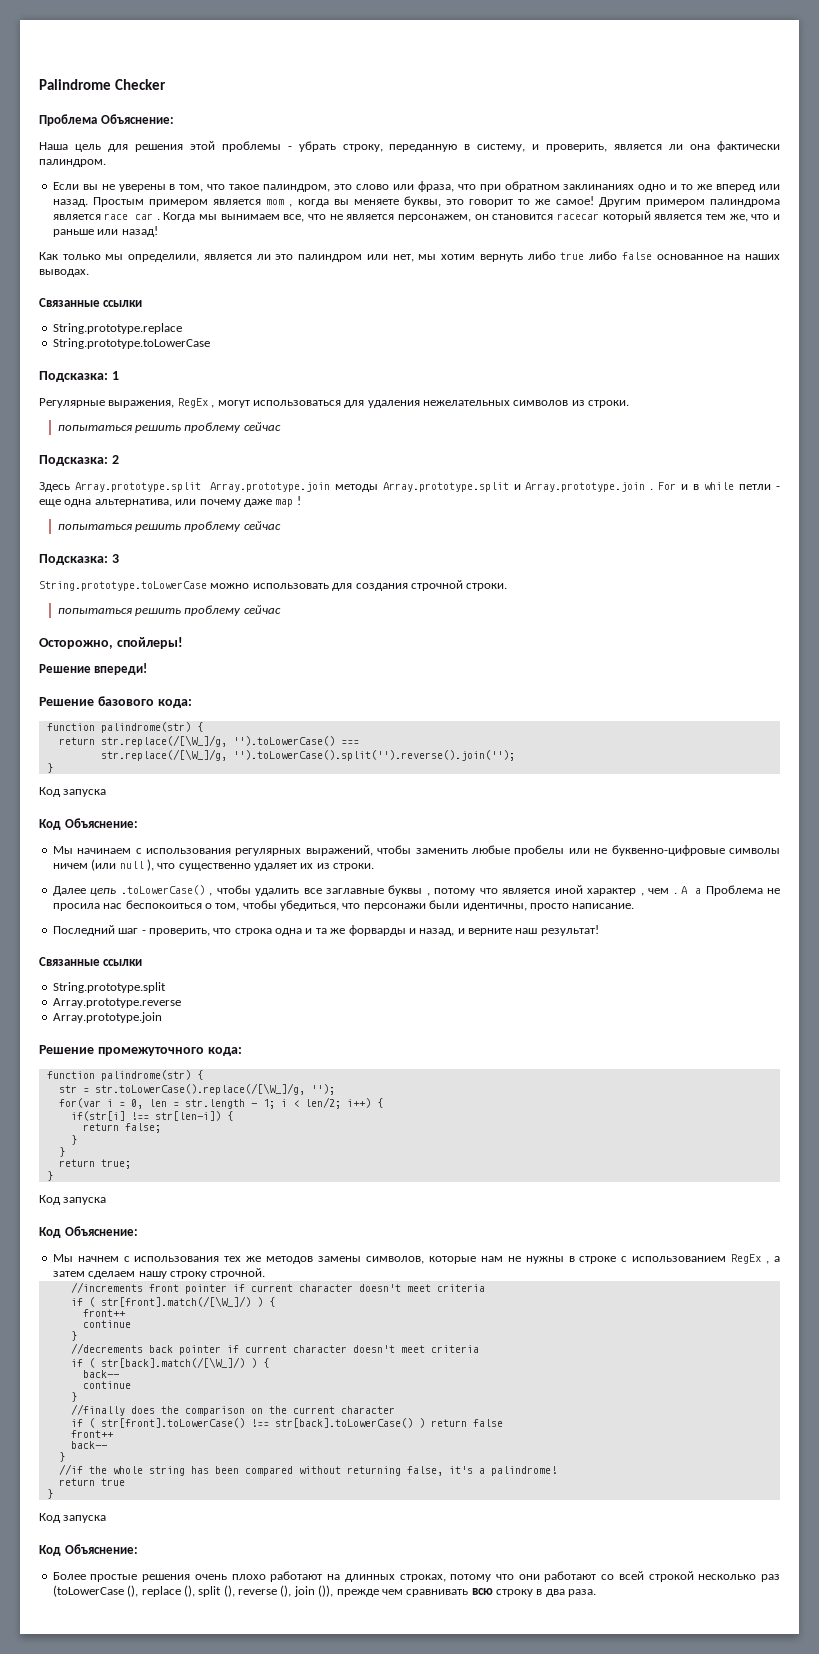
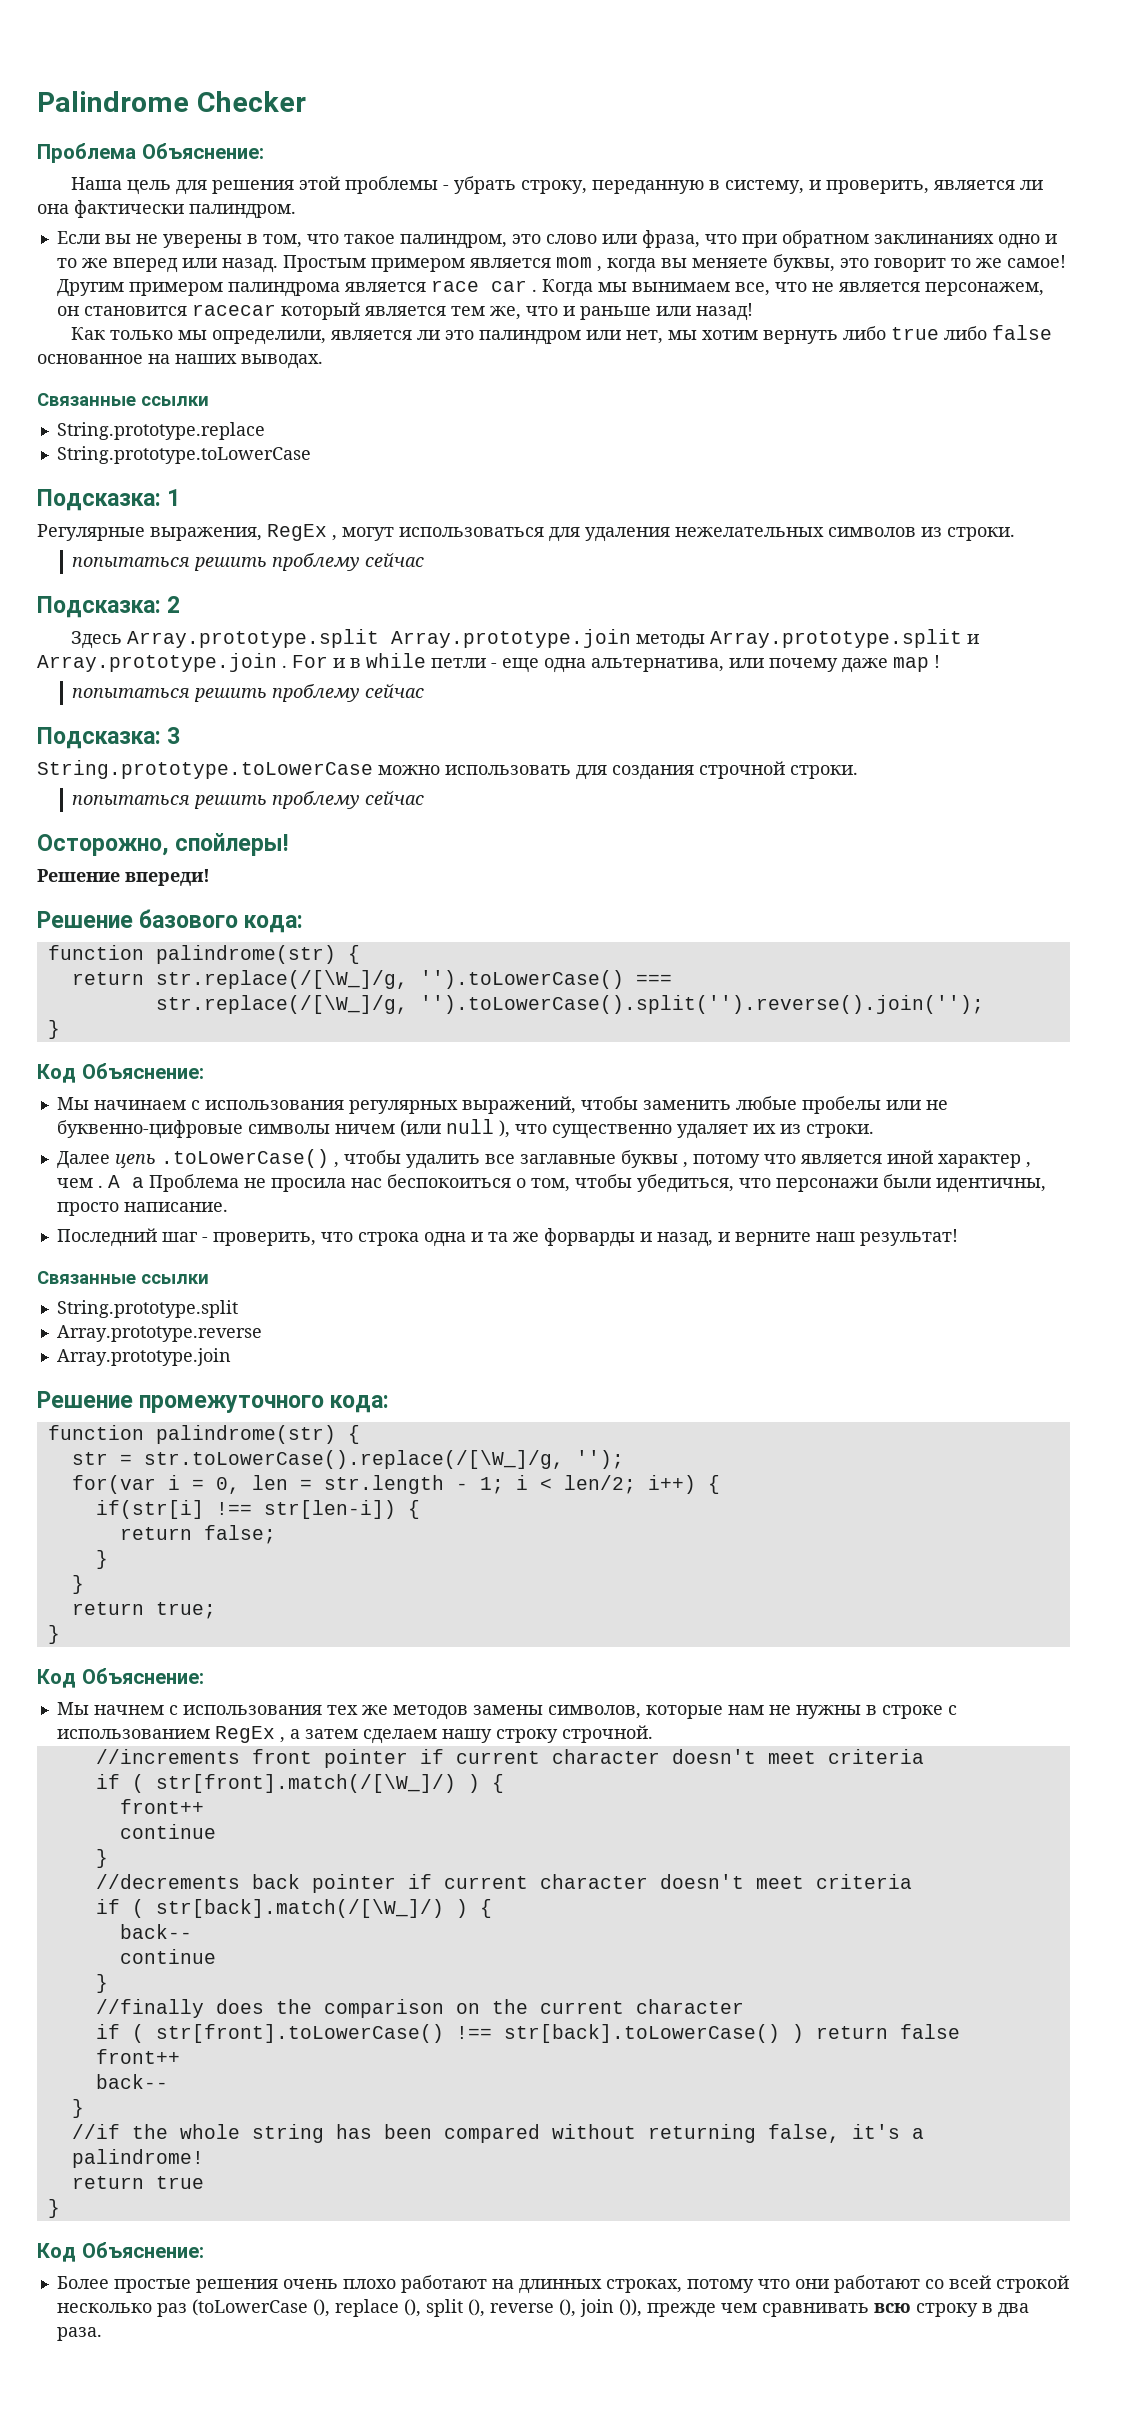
[39,787,107,797] // Код запуска -> (60, 1029) none
[39,1195,107,1205] // Код запуска -> (60, 1634) none
[39,1513,107,1523] // Код запуска -> (60, 2208) none

